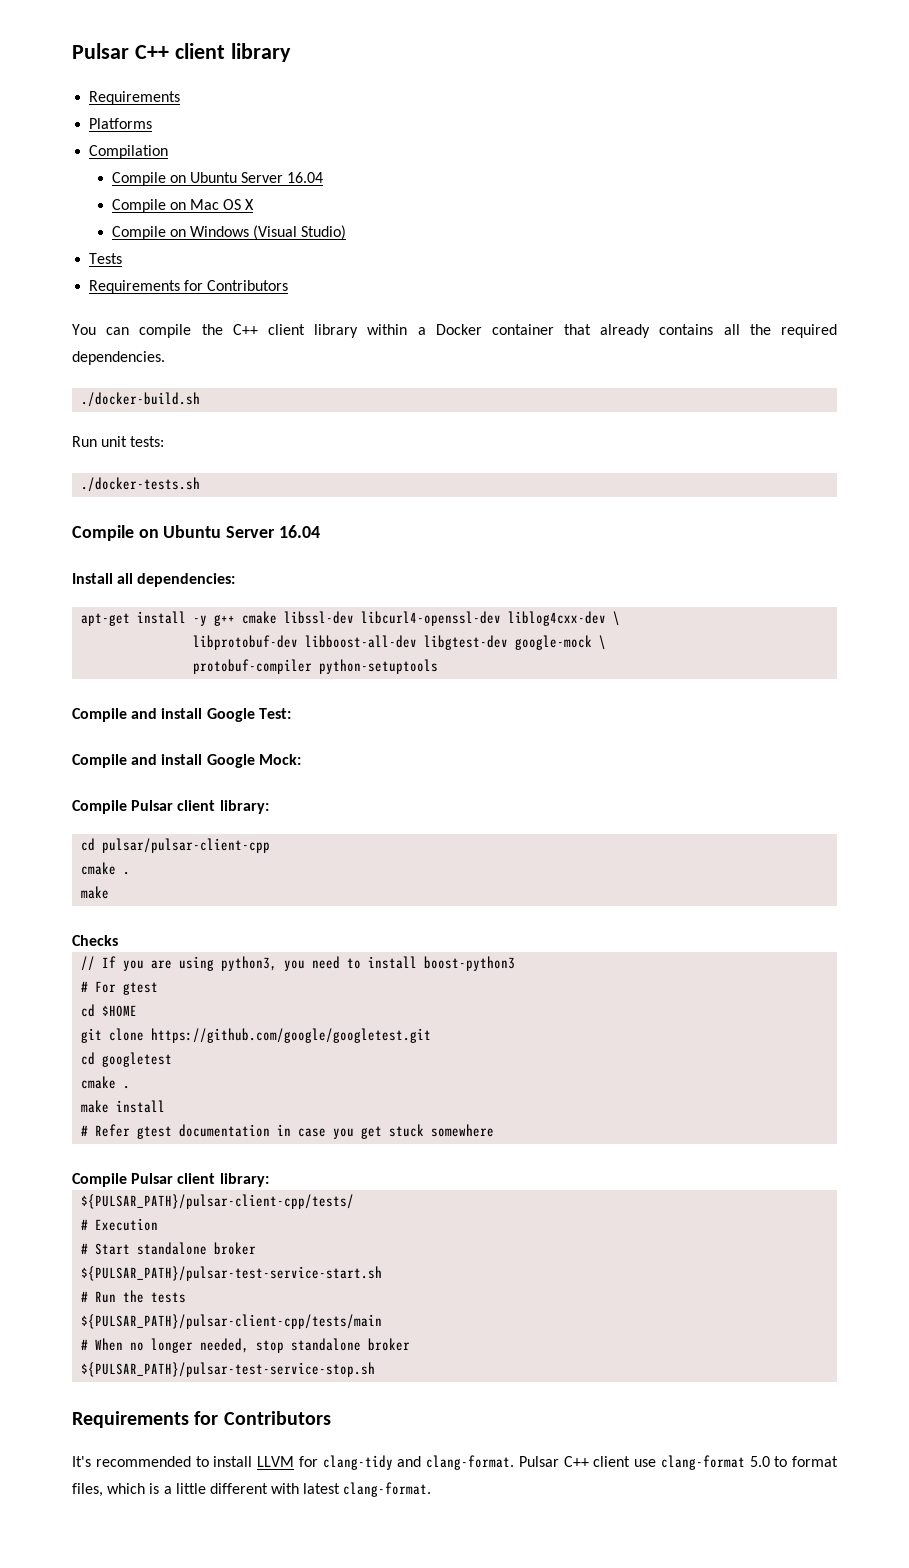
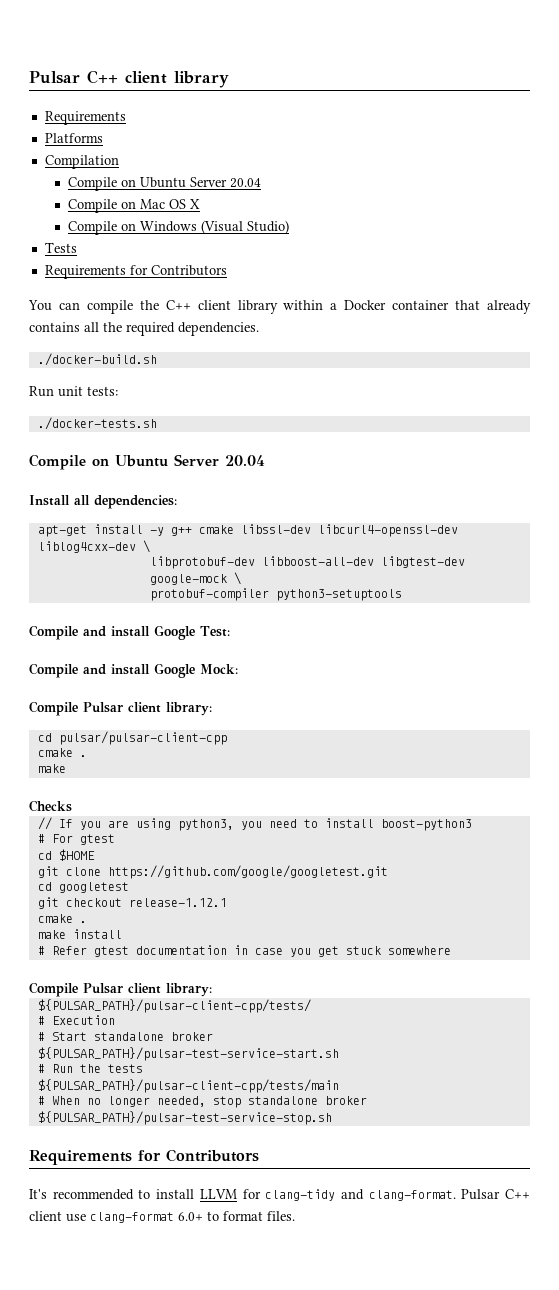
[287,172,324,183] 16.04 -> [230,178,262,188] 20.04
[278,525,320,538] 16.04 -> [225,455,265,466] 20.04
[319,659,439,674] python-setuptools -> [275,589,402,601] python3-setuptools
(173, 1059) none -> [37,897,227,909] // git checkout release-1.12.1
[749,1456,770,1467] 5.0 -> [178,1212,203,1221] 6.0+
[72,1482,432,1497] files, which is a little different with latest clang-format. -> [267,1211,295,1221] files.

